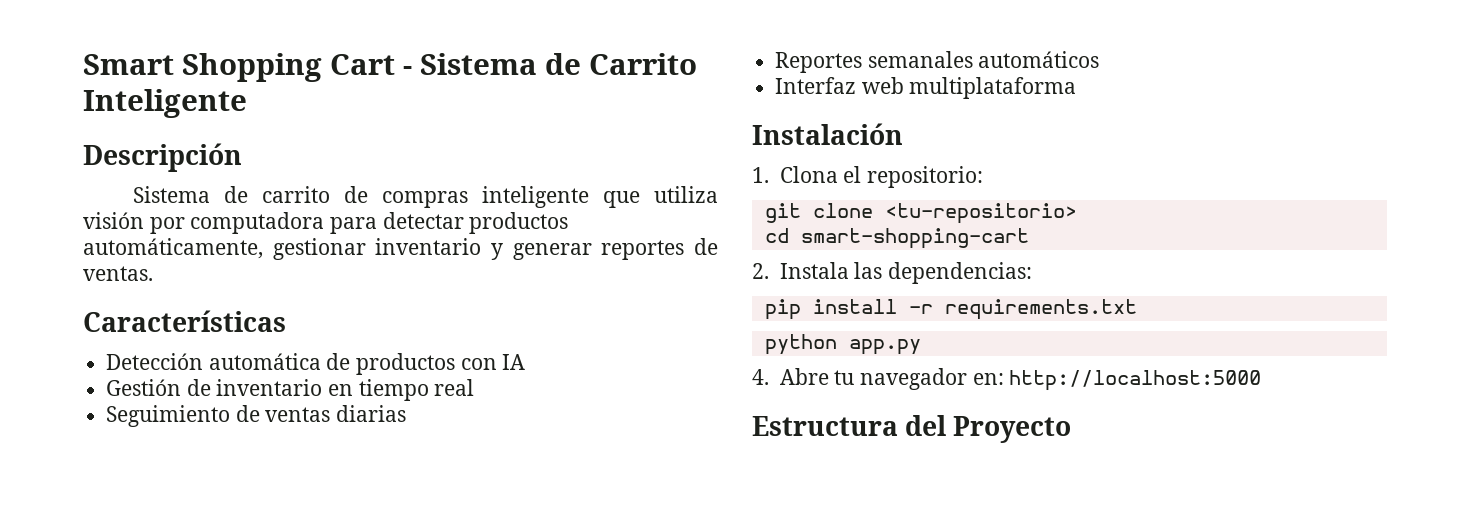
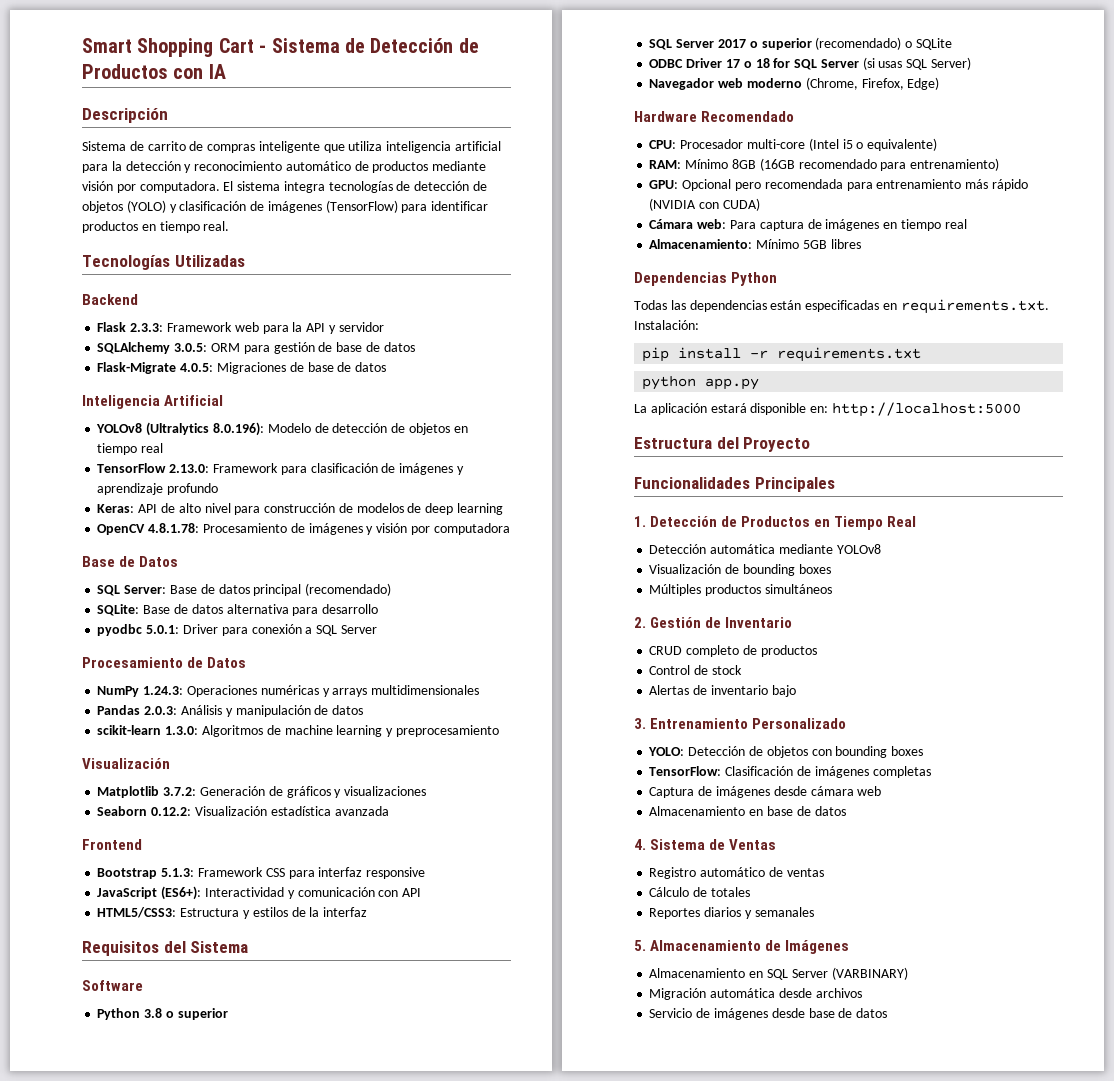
[589,53,697,75] [83,89,247,118] Carrito Inteligente -> [370,38,479,53] [82,64,226,79] Detección de Productos con IA
[83,212,569,234] [83,238,718,260] [83,266,153,281] [83,310,286,332] [106,353,526,375] [106,379,475,401] [106,405,407,427] [775,51,1100,73] [775,77,1077,99] [752,123,903,145] [752,166,983,188] [764,203,1077,224] [764,228,1029,249] [752,262,1032,284] visión por computadora para detectar productos automáticamente, gestionar inventario y generar reportes de ventas. // Características // Detección automática de productos con IA // Gestión de inventario en tiempo real // Seguimiento de ventas diarias // Reportes semanales automáticos // Interfaz web multiplataforma // Instalación // 1. Clona el repositorio: // git clone <tu-repositorio> // cd smart-shopping-cart // 2. Instala las dependencias: -> [386,141,502,153] [82,161,487,173] [82,181,488,193] [82,200,489,213] [82,221,230,233] [82,255,245,270] [82,294,138,305] [97,322,384,334] [97,342,415,354] [97,362,387,374] [82,395,224,409] [96,422,468,436] [97,443,164,455] [97,463,464,475] [97,483,219,495] [97,503,503,515] [97,523,510,535] [82,556,179,567] [97,583,392,596] [97,604,379,616] [97,624,377,636] [82,657,247,668] [97,685,480,697] [97,705,364,717] [97,725,499,737] [82,758,170,769] [97,786,427,798] [97,806,389,816] [82,839,142,850] [97,867,426,879] [97,886,422,900] [97,907,368,919] [82,941,249,956] [82,980,143,991] [97,1008,228,1020] [649,37,952,50] [649,57,971,70] [649,77,940,90] [634,111,795,122] [649,138,938,151] [649,158,1000,171] [649,179,1028,191] [649,198,760,211] [649,219,967,231] [649,239,861,249] [634,272,778,286] [634,299,1049,314] [634,320,699,330] inteligencia artificial para la detección y reconocimiento automático de productos mediante visión por computadora. El sistema integra tecnologías de detección de objetos (YOLO) y clasificación de imágenes (TensorFlow) para identificar productos en tiempo real. // Tecnologías Utilizadas // Backend // Flask 2.3.3: Framework web para la API y servidor // SQLAlchemy 3.0.5: ORM para gestión de base de datos // Flask-Migrate 4.0.5: Migraciones de base de datos // Inteligencia Artificial // YOLOv8 (Ultralytics 8.0.196): Modelo de detección de objetos en tiempo real // TensorFlow 2.13.0: Framework para clasificación de imágenes y aprendizaje profundo // Keras: API de alto nivel para construcción de modelos de deep learning // OpenCV 4.8.1.78: Procesamiento de imágenes y visión por computadora // Base de Datos // SQL Server: Base de datos principal (recomendado) // SQLite: Base de datos alternativa para desarrollo // pyodbc 5.0.1: Driver para conexión a SQL Server // Procesamiento de Datos // NumPy 1.24.3: Operaciones numéricas y arrays multidimensionales // Pandas 2.0.3: Análisis y manipulación de datos // scikit-learn 1.3.0: Algoritmos de machine learning y preprocesamiento // Visualización // Matplotlib 3.7.2: Generación de gráficos y visualizaciones // Seaborn 0.12.2: Visualización estadística avanzada // Frontend // Bootstrap 5.1.3: Framework CSS para interfaz responsive // JavaScript (ES6+): Interactividad y comunicación con API // HTML5/CSS3: Estructura y estilos de la interfaz // Requisitos del Sistema // Software // Python 3.8 o superior // SQL Server 2017 o superior (recomendado) o SQLite // ODBC Driver 17 o 18 for SQL Server (si usas SQL Server) // Navegador web moderno (Chrome, Firefox, Edge) // Hardware Recomendado // CPU: Procesador multi-core (Intel i5 o equivalente) // RAM: Mínimo 8GB (16GB recomendado para entrenamiento) // GPU: Opcional pero recomendada para entrenamiento más rápido (NVIDIA con CUDA) // Cámara web: Para captura de imágenes en tiempo real // Almacenamiento: Mínimo 5GB libres // Dependencias Python // Todas las dependencias están especificadas en requirements.txt. Instalación:
[752,368,967,390] 4. Abre tu navegador -> [634,403,807,415] La aplicación estará disponible
(1072, 429) none -> [634,477,835,492] [634,516,917,530] [649,544,881,554] [649,564,831,576] [649,584,832,596] [634,617,793,628] [649,645,817,657] [649,665,742,675] [649,685,796,697] [634,718,847,729] [648,746,924,758] [649,766,931,778] [649,786,882,798] [649,806,846,816] [634,839,777,850] [649,867,824,879] [649,887,750,897] [649,907,814,919] [634,940,850,954] [649,967,908,980] [649,988,862,1000] [649,1008,888,1020] // Funcionalidades Principales // 1. Detección de Productos en Tiempo Real // Detección automática mediante YOLOv8 // Visualización de bounding boxes // Múltiples productos simultáneos // 2. Gestión de Inventario // CRUD completo de productos // Control de stock // Alertas de inventario bajo // 3. Entrenamiento Personalizado // YOLO: Detección de objetos con bounding boxes // TensorFlow: Clasificación de imágenes completas // Captura de imágenes desde cámara web // Almacenamiento en base de datos // 4. Sistema de Ventas // Registro automático de ventas // Cálculo de totales // Reportes diarios y semanales // 5. Almacenamiento de Imágenes // Almacenamiento en SQL Server (VARBINARY) // Migración automática desde archivos // Servicio de imágenes desde base de datos

